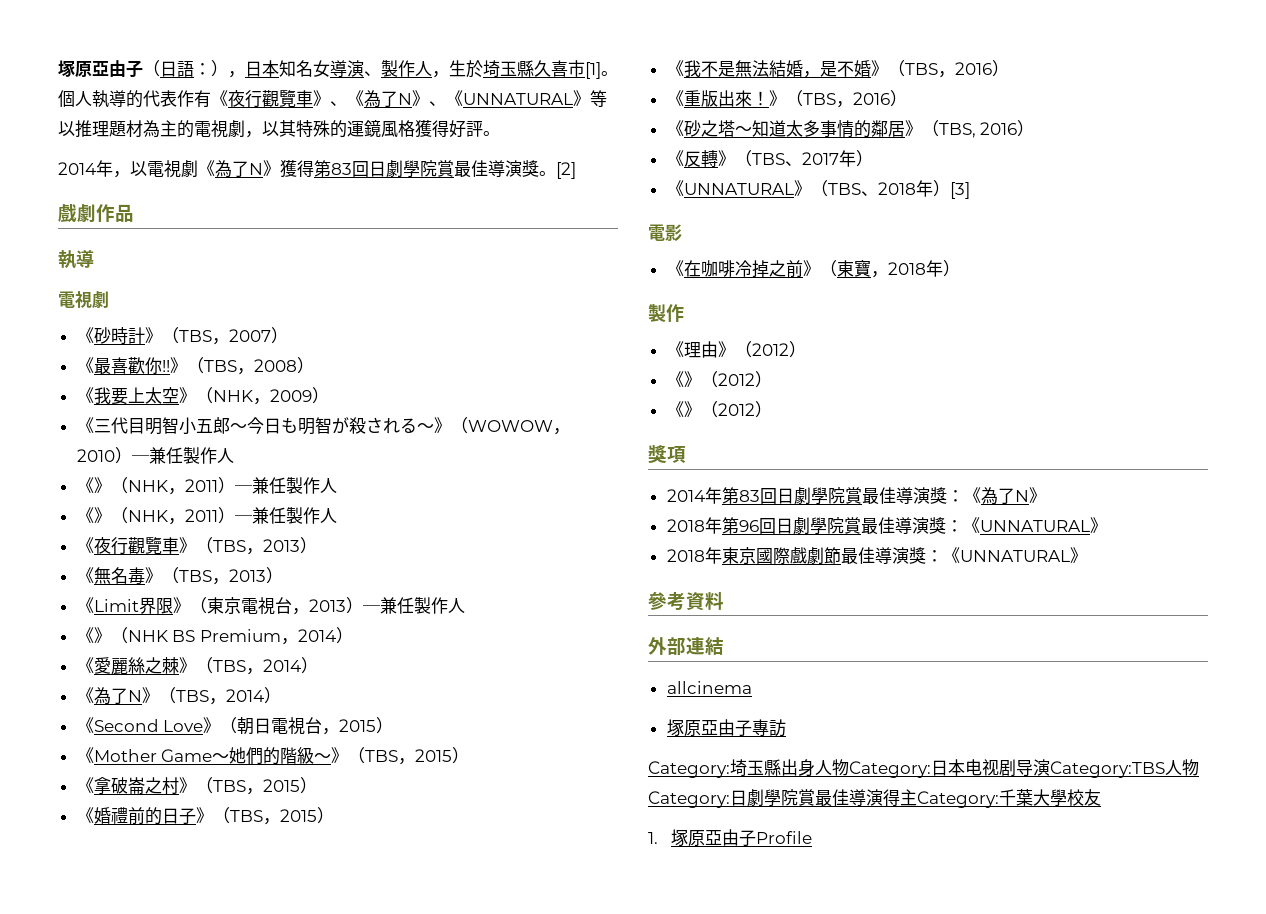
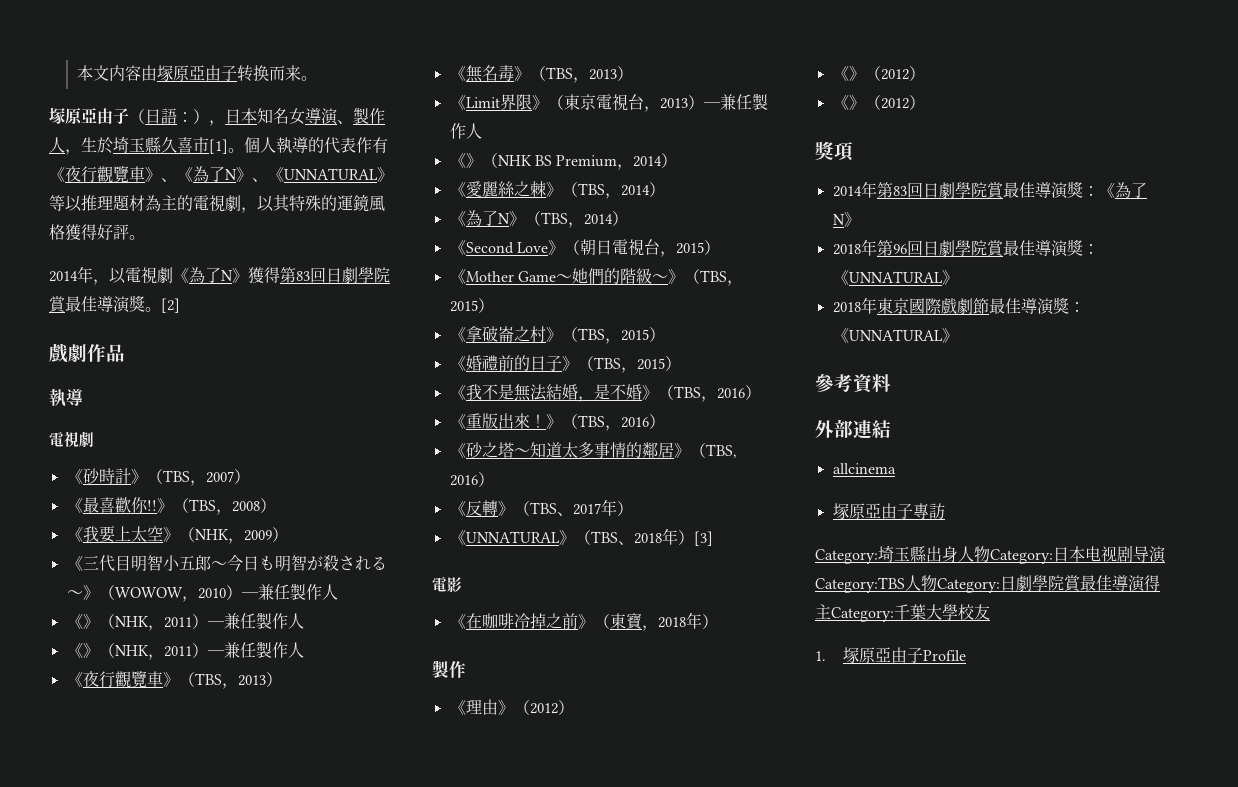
(58, 68) none -> [77,65,318,82] 本文内容由塚原亞由子转换而来。 //

